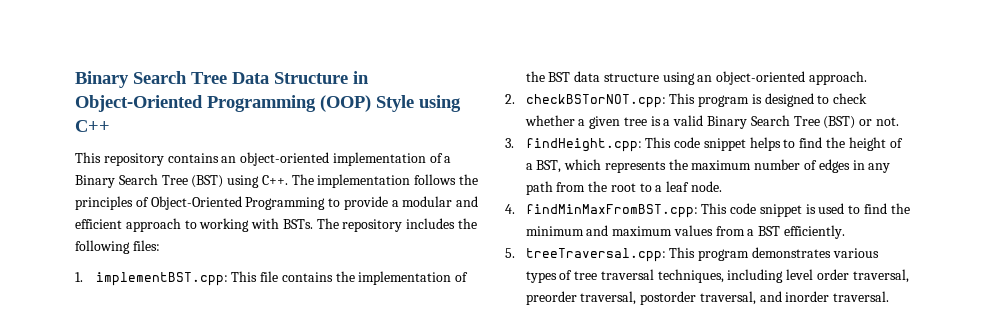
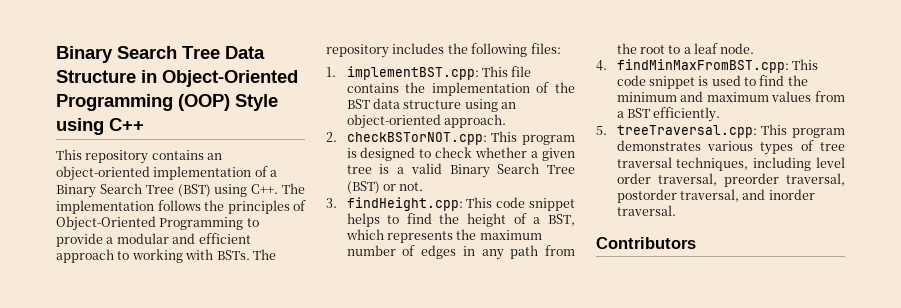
(890, 296) none -> [596,237,696,249] // Contributors

